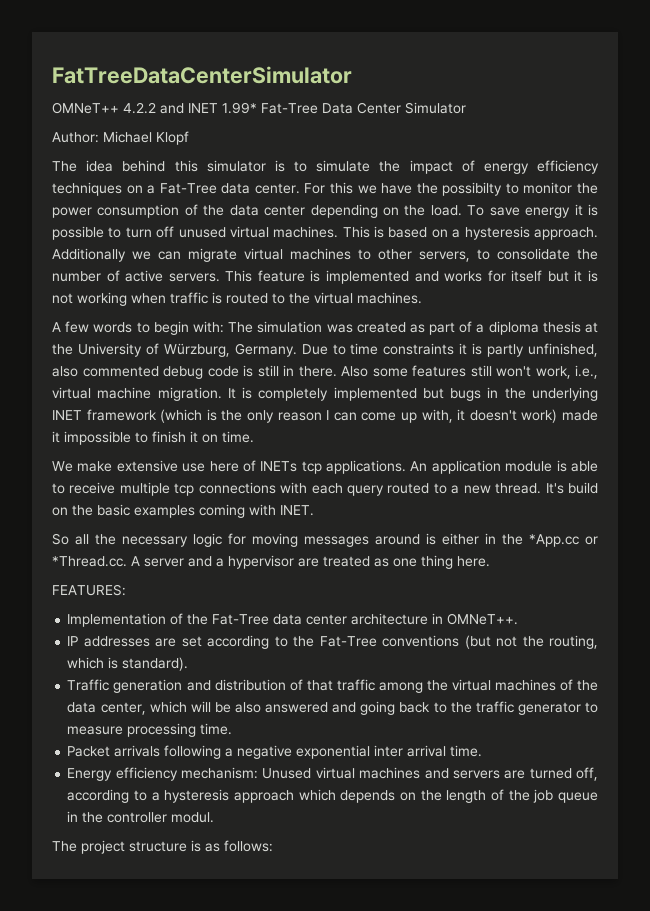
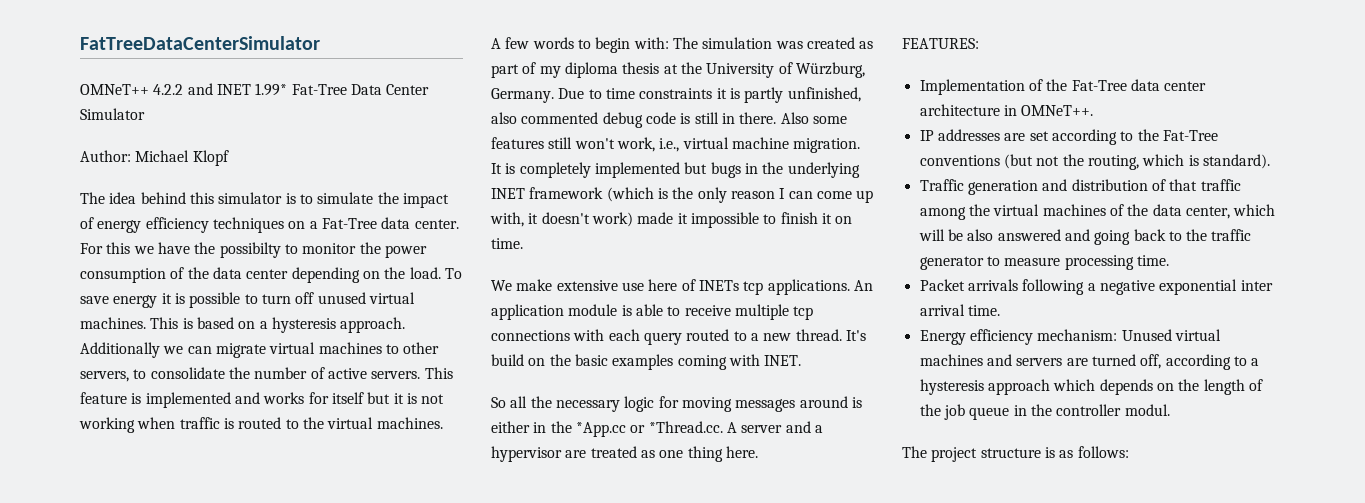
[476,324,485,333] a -> [539,66,561,78] my

